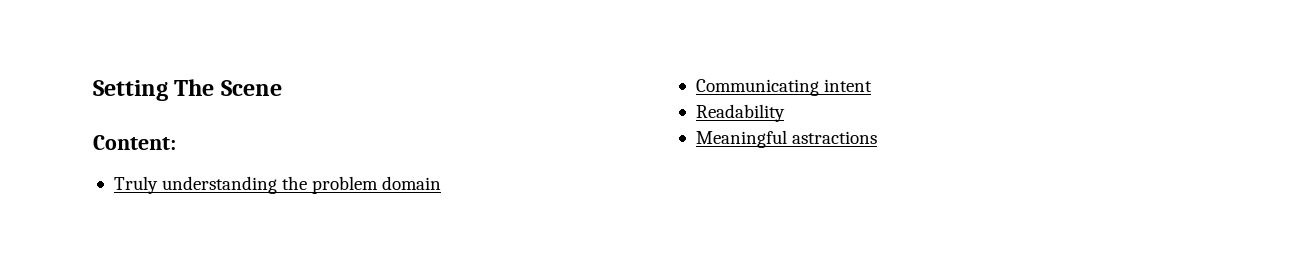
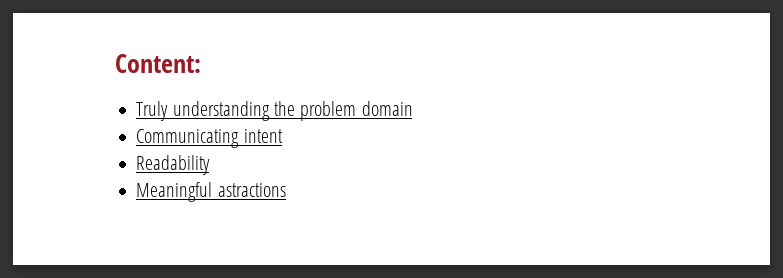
[93,79,282,101] Setting The Scene // -> (115, 63) none

